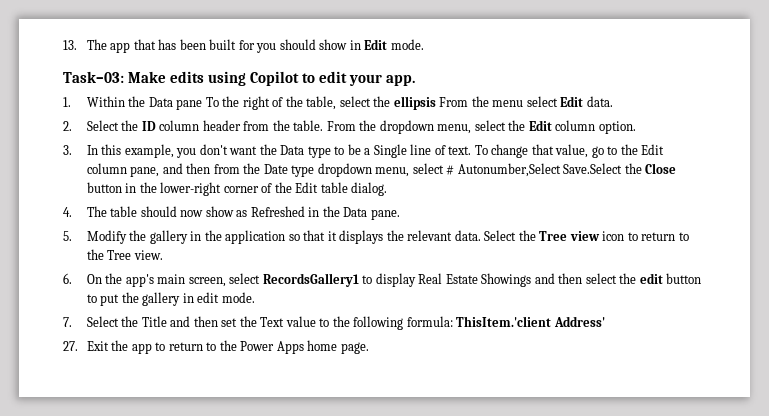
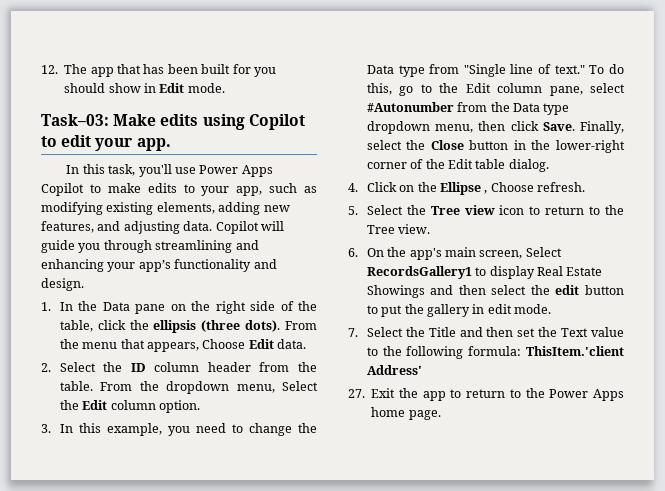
[63,40,77,50] 13. -> [41,65,58,74] 12.
(416, 80) none -> [66,164,273,177] [41,183,317,196] [41,202,290,215] [41,221,284,234] [41,240,259,253] [41,259,277,272] [41,278,84,291] // In this task, you'll use Power Apps Copilot to make edits to your app, such as modifying existing elements, adding new features, and adjusting data. Copilot will guide you through streamlining and enhancing your app’s functionality and design.
[86,96,125,107] Within -> [59,302,73,311] In
[205,97,219,107] To -> [170,304,186,311] on
(270, 103) none -> [250,301,276,311] side
[339,96,371,107] select -> [97,320,126,330] click
(436, 103) none -> [201,320,281,332] (three dots).
[526,96,558,107] select -> [120,339,246,352] that appears, Choose
[474,120,506,131] select -> [282,381,318,391] Select
[199,144,589,158] don't want the Data type to be a Single line of text. To change that value, -> [195,423,317,436] [366,64,624,77] [366,83,392,95] need to change the Data type from "Single line of text." To do this,
[162,163,288,174] and then from the Date -> [590,83,625,93] [366,102,541,112] select #Autonumber from the Data
[412,163,623,177] select # Autonumber,Select Save.Select -> [478,121,624,134] [366,140,402,150] then click Save. Finally, select
[86,206,400,220] [63,230,481,244] The table should now show as Refreshed in the Data pane. // 5. Modify the gallery in the application so that it displays the relevant data. -> [366,182,586,195] [348,206,358,215] Click on the Ellipse , Choose refresh. // 5.
[229,273,261,284] select -> [525,247,562,257] Select

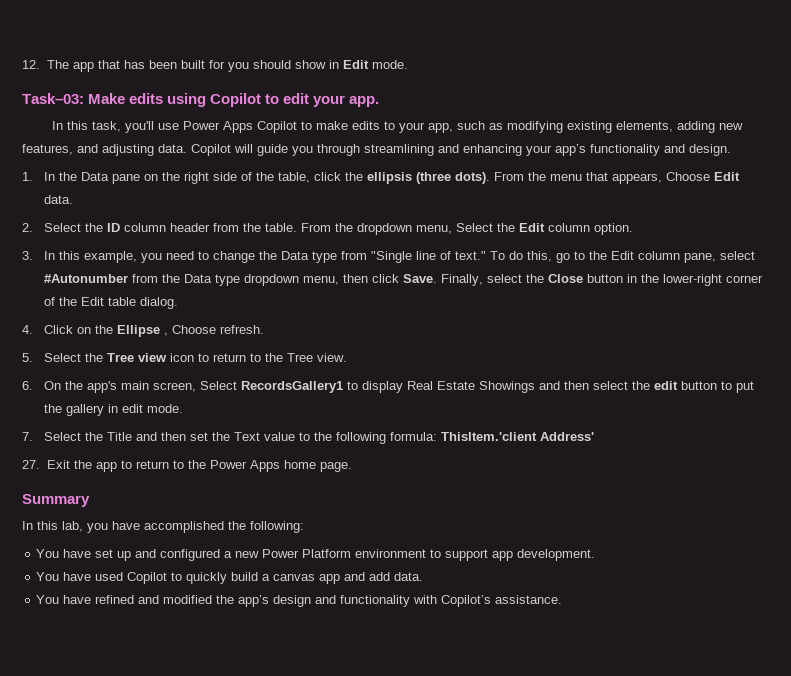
(441, 415) none -> [22,494,90,507] [22,521,304,533] [36,549,596,561] [36,572,424,584] [36,595,563,607] // Summary // In this lab, you have accomplished the following: // You have set up and configured a new Power Platform environment to support app development. // You have used Copilot to quickly build a canvas app and add data. // You have refined and modified the app’s design and functionality with Copilot’s assistance.

